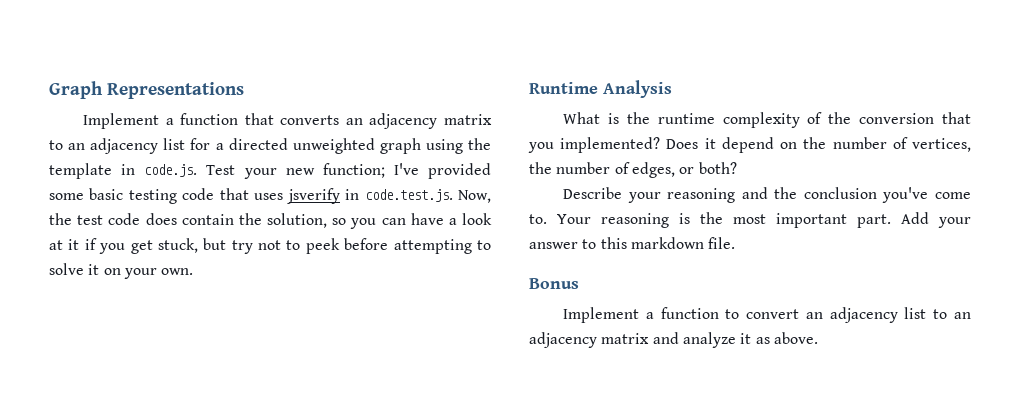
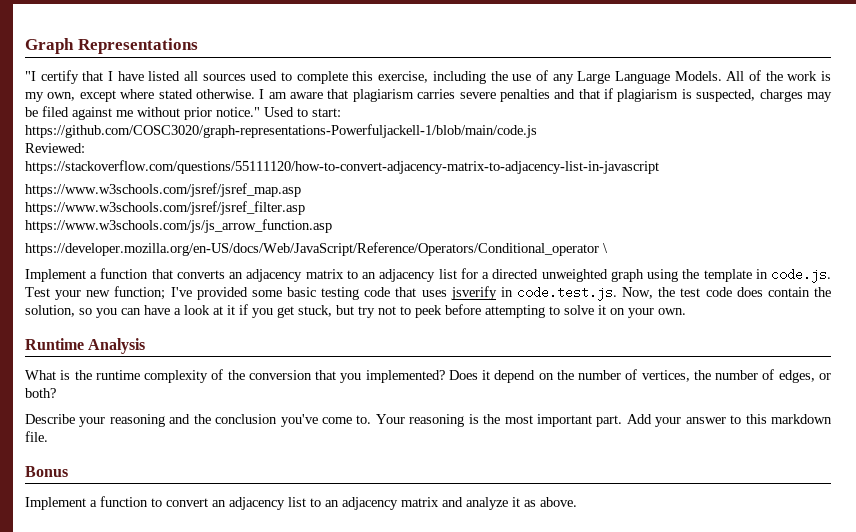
(244, 90) none -> [25,70,831,84] [25,88,833,102] [25,106,341,120] [25,124,537,138] [25,143,85,153] [25,160,659,174] [25,183,301,197] [25,201,305,215] [25,219,332,233] [25,242,608,256] // "I certify that I have listed all sources used to complete this exercise, including the use of any Large Language Models. All of the work is my own, except where stated otherwise. I am aware that plagiarism carries severe penalties and that if plagiarism is suspected, charges may be filed against me without prior notice." Used to start: https://github.com/COSC3020/graph-representations-Powerfuljackell-1/blob/main/code.js // Reviewed: // https://stackoverflow.com/questions/55111120/how-to-convert-adjacency-matrix-to-adjacency-list-in-javascript // https://www.w3schools.com/jsref/jsref_map.asp // https://www.w3schools.com/jsref/jsref_filter.asp // https://www.w3schools.com/js/js_arrow_function.asp // https://developer.mozilla.org/en-US/docs/Web/JavaScript/Reference/Operators/Conditional_operator \

